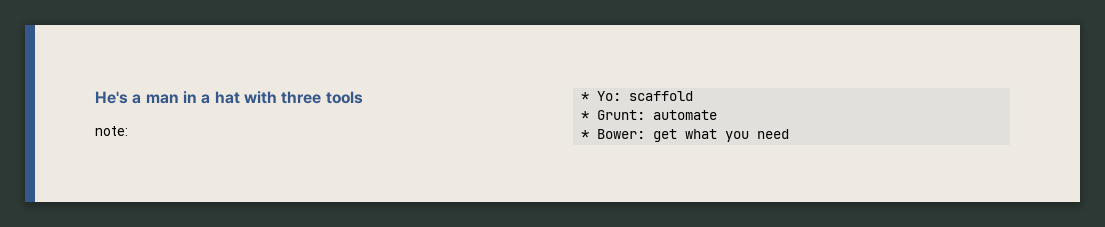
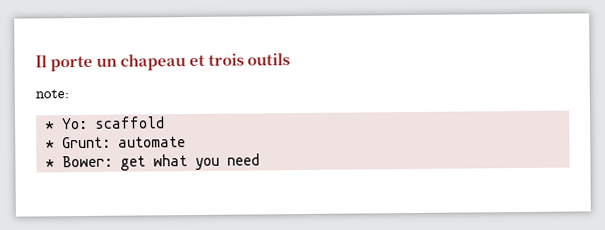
[95,91,363,104] He's a man in a hat with three tools -> [35,52,291,72] Il porte un chapeau et trois outils

